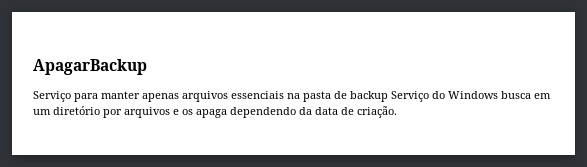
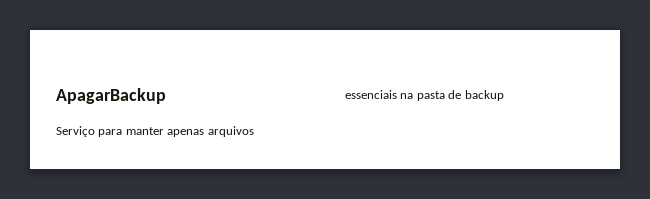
[391,91,551,102] [33,106,397,118] Serviço do Windows busca em um diretório por arquivos e os apaga dependendo da data de criação. -> (504, 95) none

